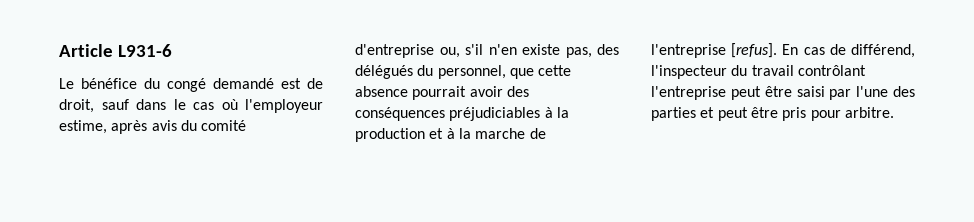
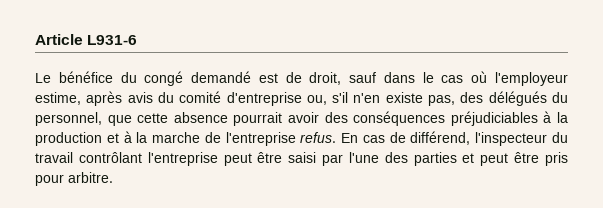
[731,43,778,58] [refus]. -> [300,132,337,143] refus.

